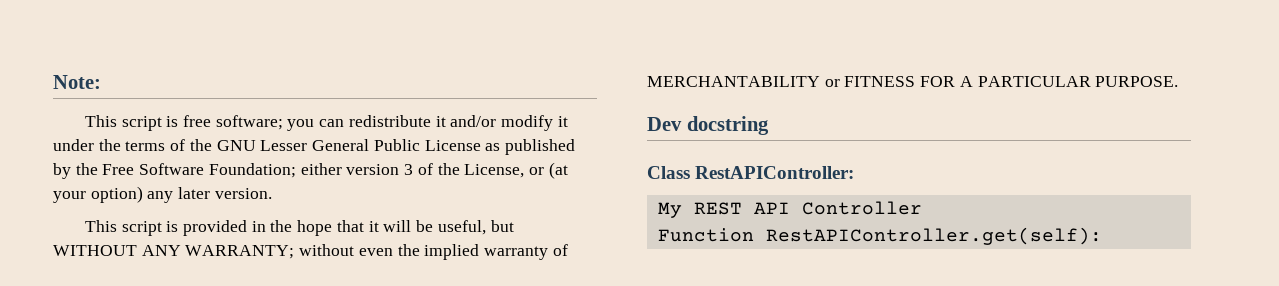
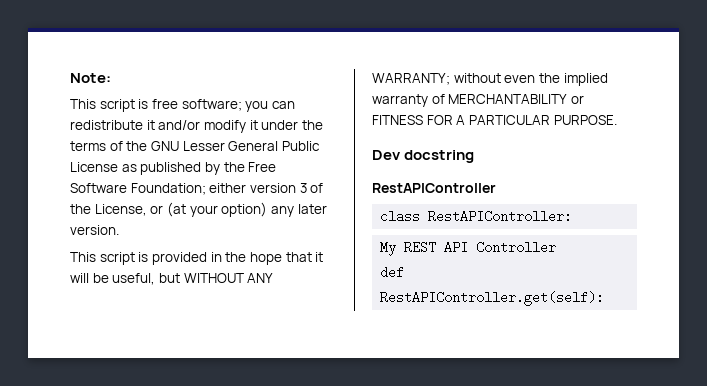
[647,166,690,179] Class -> [372,183,496,193] [380,210,421,223] RestAPIController // class
[657,228,754,242] Function -> [380,266,405,279] def

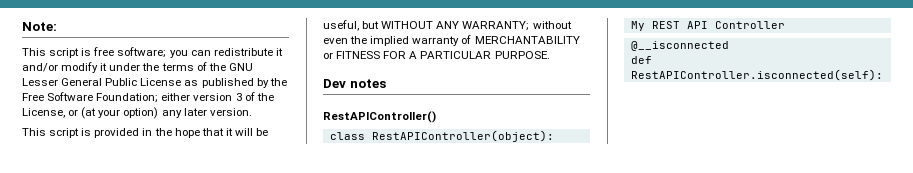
[404,150,475,163] [372,183,496,193] docstring // RestAPIController -> [349,79,386,88] [323,111,436,123] notes // RestAPIController()
[428,210,573,223] RestAPIController: -> [371,130,554,142] RestAPIController(object):
(557, 247) none -> [630,41,729,51] // @__isconnected
[380,291,605,306] RestAPIController.get(self): -> [630,69,883,81] RestAPIController.isconnected(self):

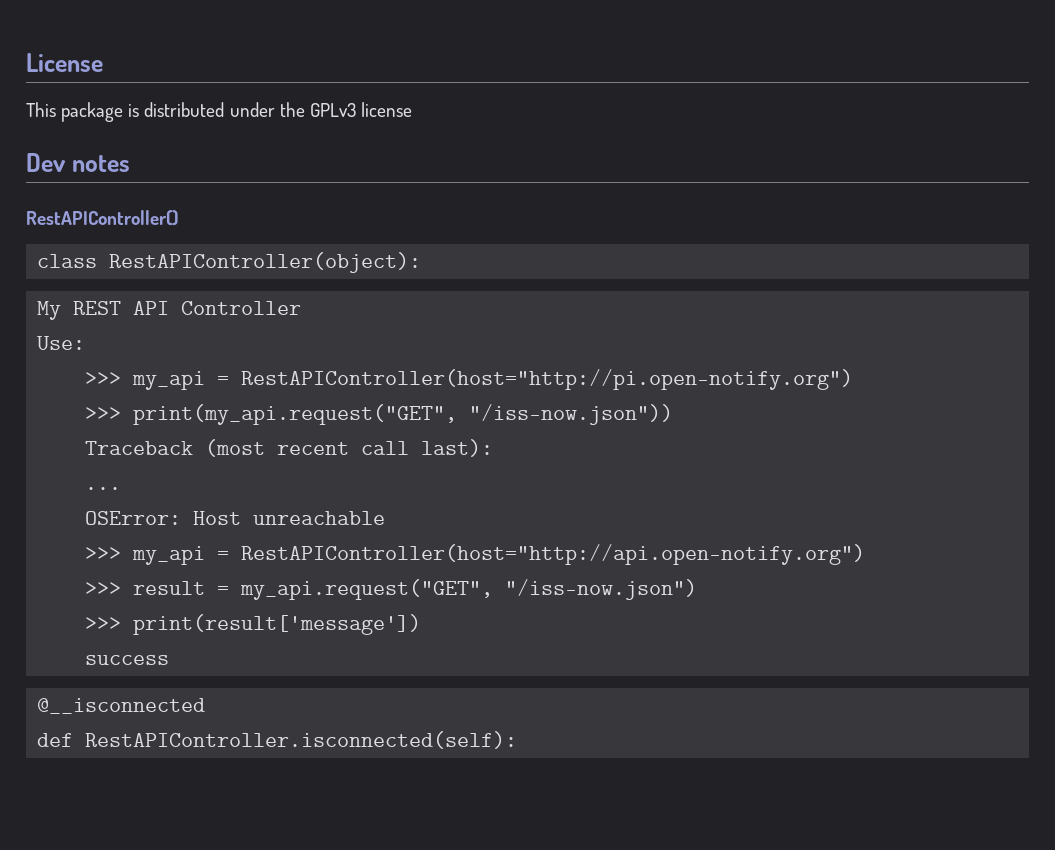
[22,22,57,31] [22,47,283,58] [22,62,253,73] [22,78,287,88] [22,92,274,103] [22,107,252,119] [22,128,269,138] [323,20,572,31] [323,35,580,46] [323,51,550,59] Note: // This script is free software; you can redistribute it and/or modify it under the terms of the GNU Lesser General Public License as published by the Free Software Foundation; either version 3 of the License, or (at your option) any later version. // This script is provided in the hope that it will be useful, but WITHOUT ANY WARRANTY; without even the implied warranty of MERCHANTABILITY or FITNESS FOR A PARTICULAR PURPOSE. -> [26,53,103,72] [26,102,412,122] License // This package is distributed under the GPLv3 license
(785, 25) none -> [37,336,86,350] [85,369,854,390] [85,404,674,425] [85,439,494,457] [85,487,122,490] [85,511,386,525] [85,544,866,565] [85,579,698,600] [85,614,422,635] [85,655,170,665] // Use: // >>> my_api = RestAPIController(host="http://pi.open-notify.org") // >>> print(my_api.request("GET", "/iss-now.json")) // Traceback (most recent call last): // ... // OSError: Host unreachable // >>> my_api = RestAPIController(host="http://api.open-notify.org") // >>> result = my_api.request("GET", "/iss-now.json") // >>> print(result['message']) // success

